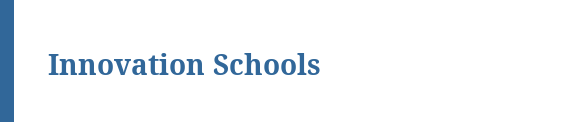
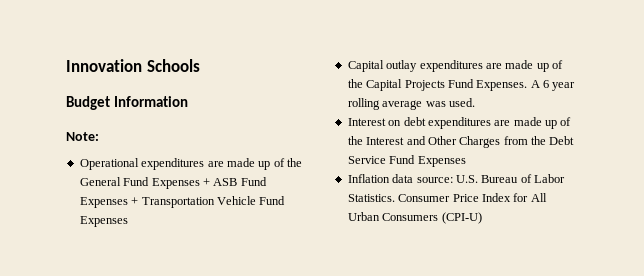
(321, 64) none -> [66,96,188,110] [66,132,99,141] [79,158,302,170] [79,177,267,189] [79,196,286,208] [79,216,128,227] [347,60,563,72] [347,79,576,91] [347,98,475,110] [347,117,572,129] [347,136,575,148] [347,155,466,167] [347,174,565,183] [347,193,547,202] [347,212,482,224] // Budget Information // Note: // Operational expenditures are made up of the General Fund Expenses + ASB Fund Expenses + Transportation Vehicle Fund Expenses // Capital outlay expenditures are made up of the Capital Projects Fund Expenses. A 6 year rolling average was used. // Interest on debt expenditures are made up of the Interest and Other Charges from the Debt Service Fund Expenses // Inflation data source: U.S. Bureau of Labor Statistics. Consumer Price Index for All Urban Consumers (CPI-U)

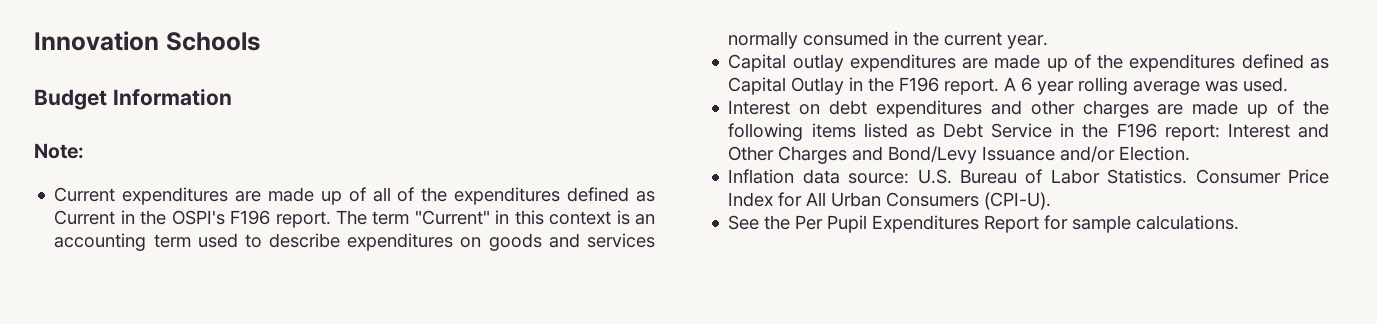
[79,158,302,170] [79,177,267,189] [79,196,286,208] [79,216,128,227] Operational expenditures are made up of the General Fund Expenses + ASB Fund Expenses + Transportation Vehicle Fund Expenses -> [54,187,655,205] [54,210,655,228] [54,233,655,251] [728,31,1049,49] Current expenditures are made up of all of the expenditures defined as Current in the OSPI's F196 report. The term "Current" in this context is an accounting term used to describe expenditures on goods and services normally consumed in the current year.
[366,79,528,91] Capital Projects Fund Expenses. -> [1129,54,1329,72] [728,77,1000,95] expenditures defined as Capital Outlay in the F196 report.
[494,117,572,129] [347,136,575,148] [347,155,466,167] are made up of the Interest and Other Charges from the Debt Service Fund Expenses -> [990,100,1329,118] [728,123,1329,141] [728,146,1191,164] and other charges are made up of the following items listed as Debt Service in the F196 report: Interest and Other Charges and Bond/Levy Issuance and/or Election.
[441,212,482,224] (CPI-U) -> [984,192,1052,210] [728,215,1240,233] (CPI-U). // See the Per Pupil Expenditures Report for sample calculations.

